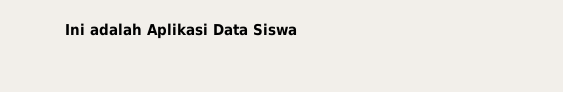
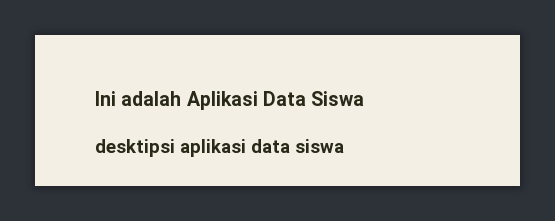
(297, 29) none -> [95,139,344,157] // desktipsi aplikasi data siswa

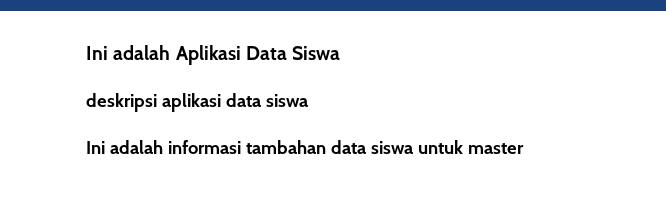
[95,139,175,157] desktipsi -> [86,93,157,112] deskripsi
(344, 146) none -> [86,140,524,154] // Ini adalah informasi tambahan data siswa untuk master

